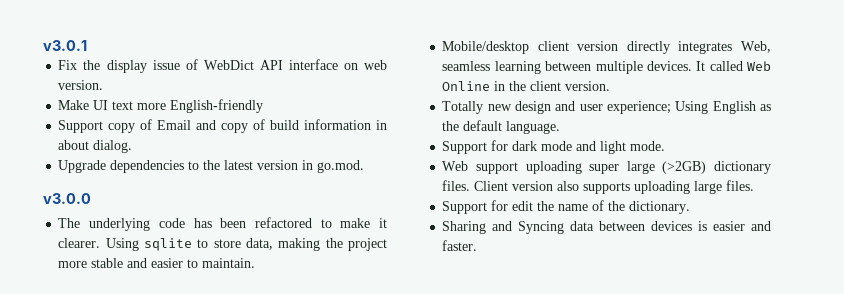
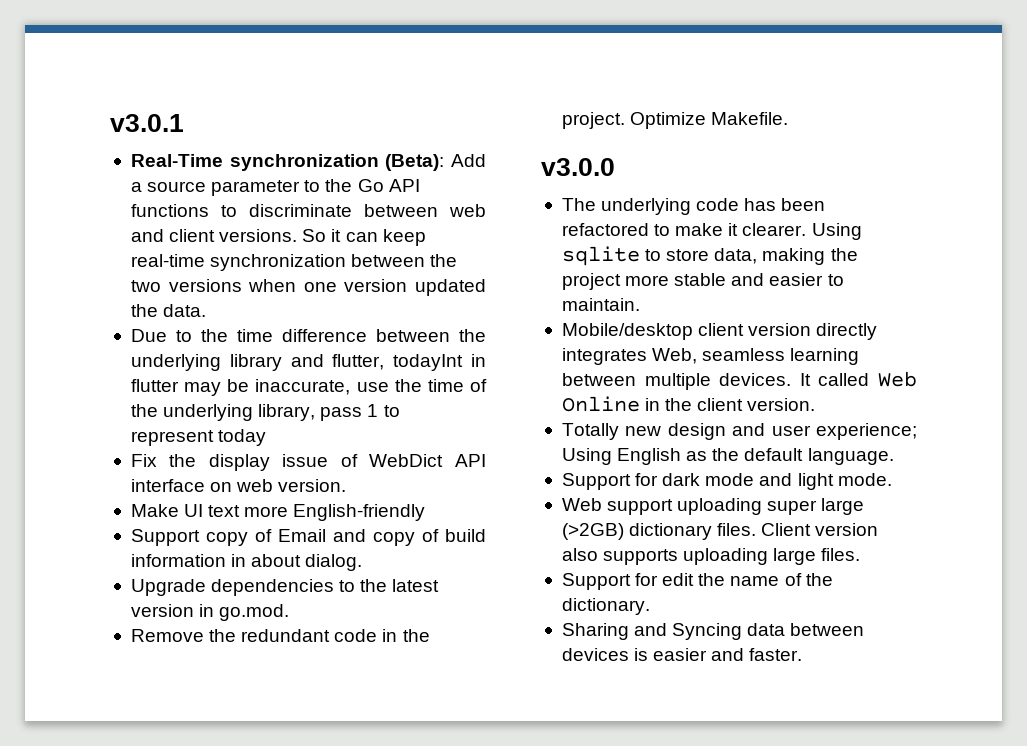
(87, 45) none -> [130,154,486,171] [130,179,420,196] [130,204,487,217] [130,229,426,246] [130,254,458,271] [130,279,486,296] [130,304,207,317] [130,329,486,342] [130,354,487,371] [130,379,487,396] [130,404,400,421] [130,429,267,446] // Real-Time synchronization (Beta): Add a source parameter to the Go API functions to discriminate between web and client versions. So it can keep real-time synchronization between the two versions when one version updated the data. // Due to the time difference between the underlying library and flutter, todayInt in flutter may be inaccurate, use the time of the underlying library, pass 1 to represent today
(365, 166) none -> [130,629,430,642] [561,112,789,129] // Remove the redundant code in the project. Optimize Makefile.

